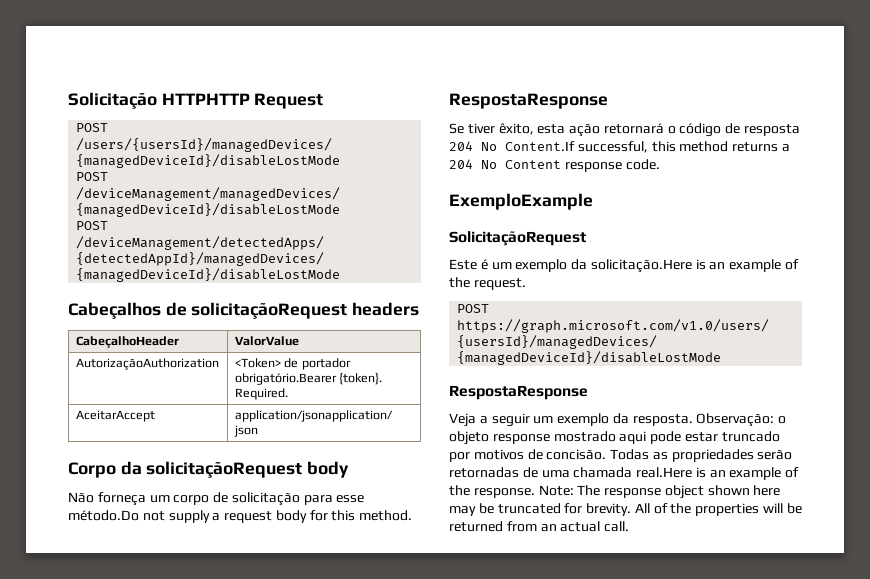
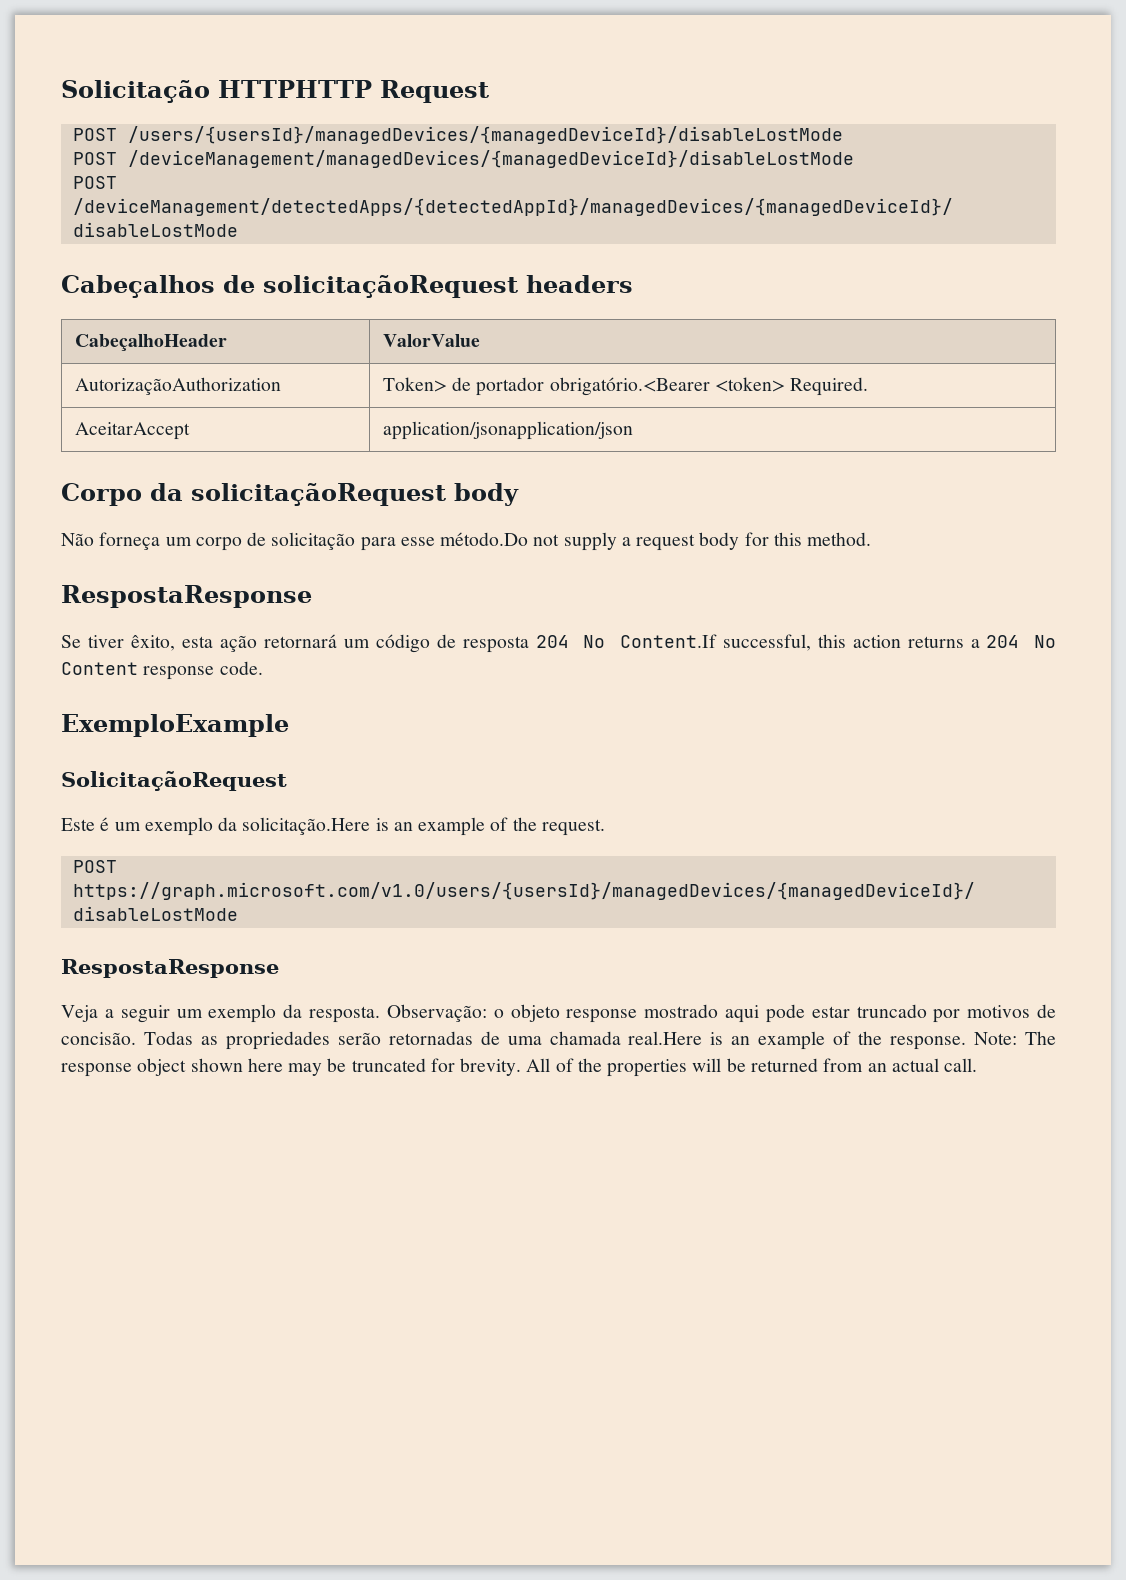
[234,358,281,368] <Token> -> [382,377,447,392] Token>
[234,372,383,385] obrigatório.Bearer {token}. -> [549,377,786,396] obrigatório.<Bearer <token>
[667,126,676,134] o -> [343,639,370,648] um
[679,141,729,152] method -> [852,635,901,648] action

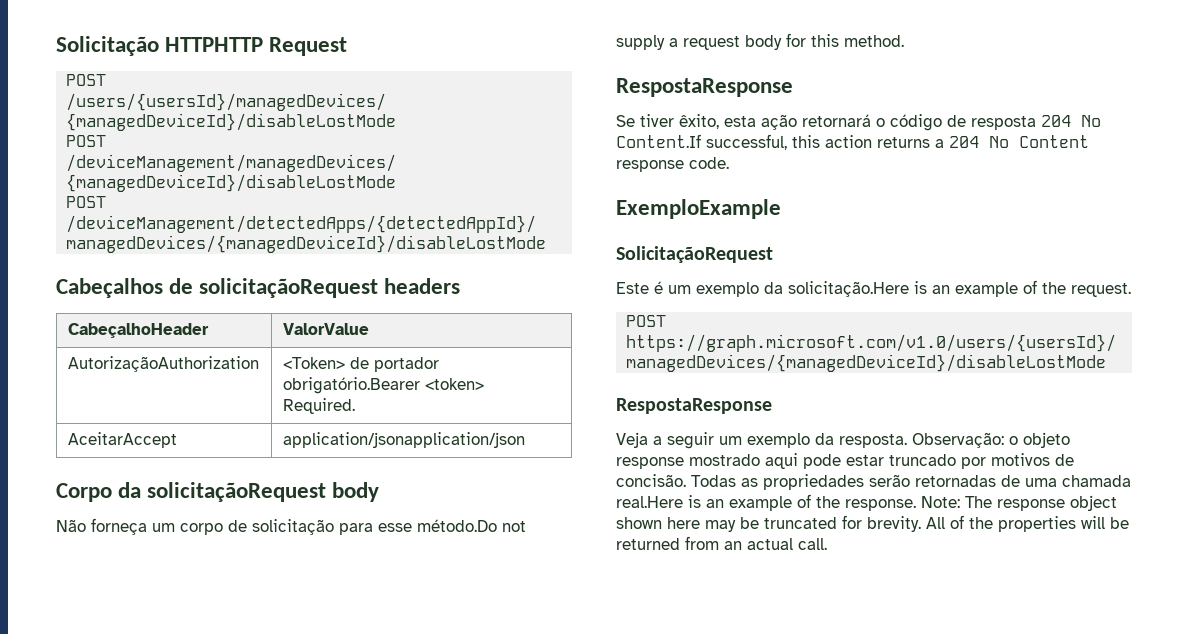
[382,377,447,392] Token> -> [282,357,345,369] <Token>
[549,377,710,396] obrigatório.<Bearer -> [282,377,420,394] obrigatório.Bearer
[343,639,370,648] um -> [876,118,885,127] o

